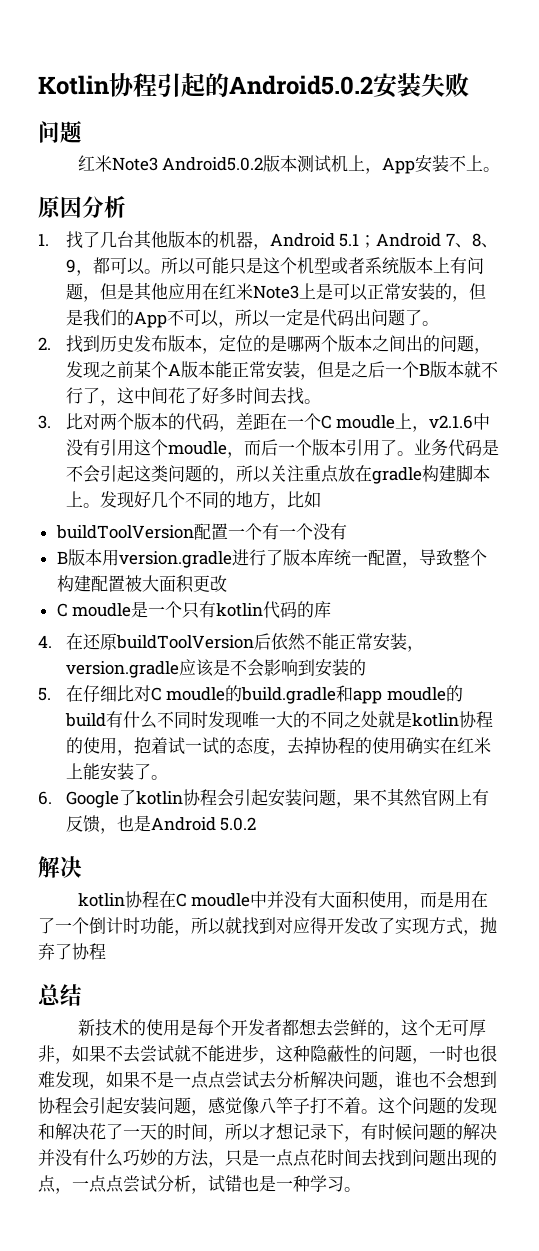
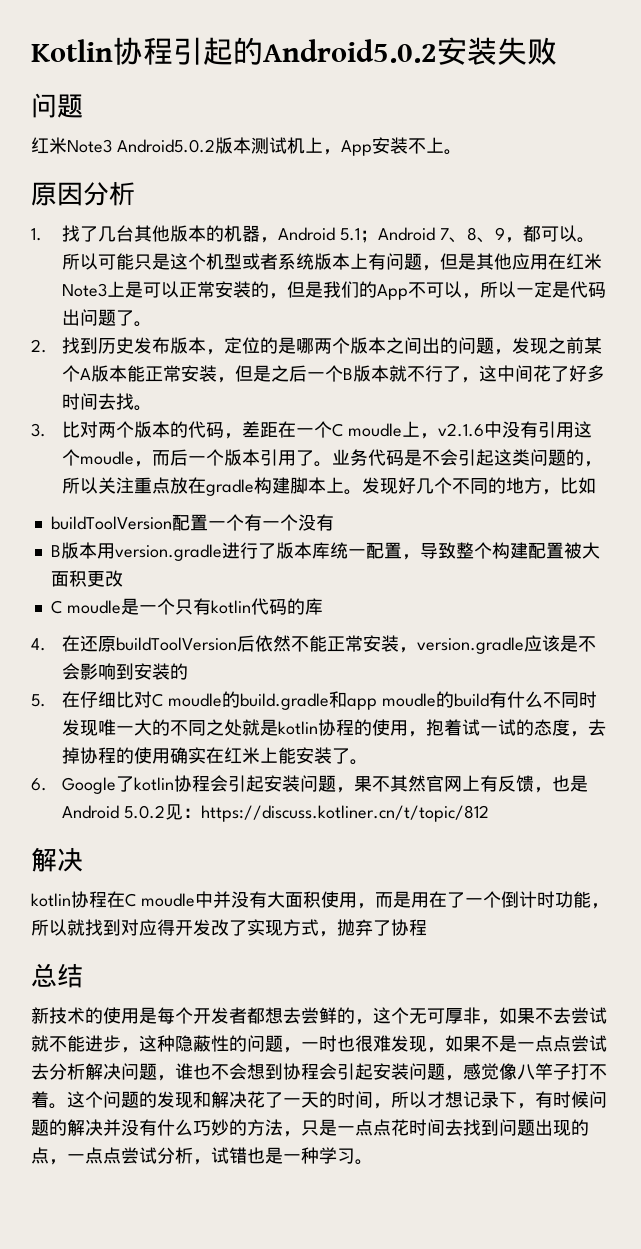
(257, 824) none -> [165,804,490,822] 见：https://discuss.kotliner.cn/t/topic/812

